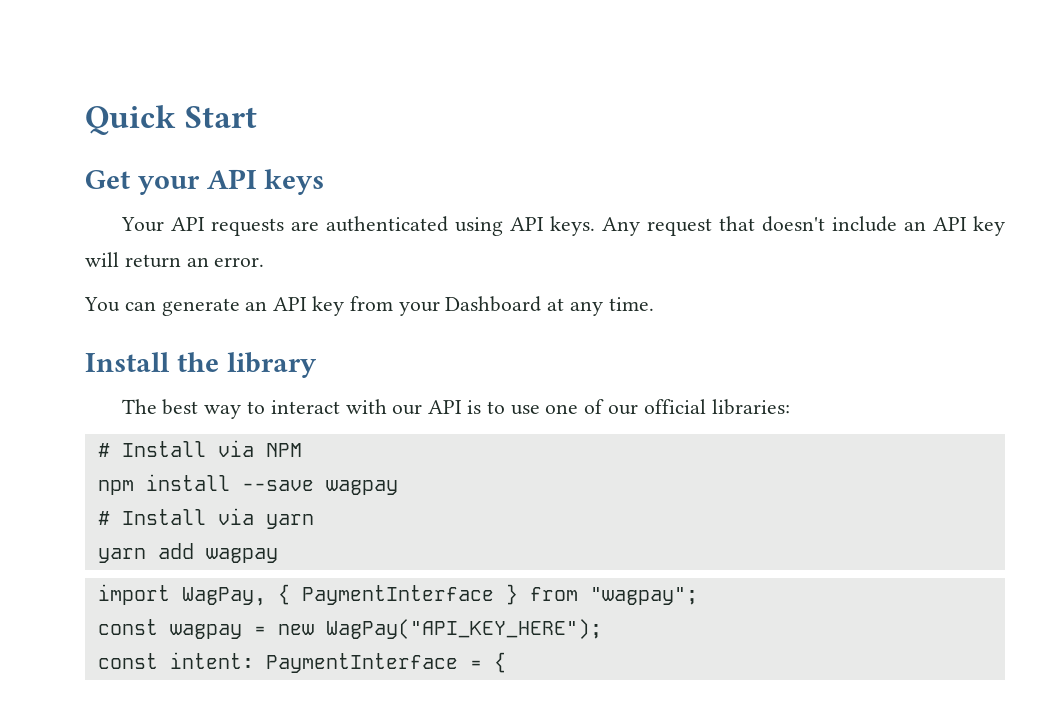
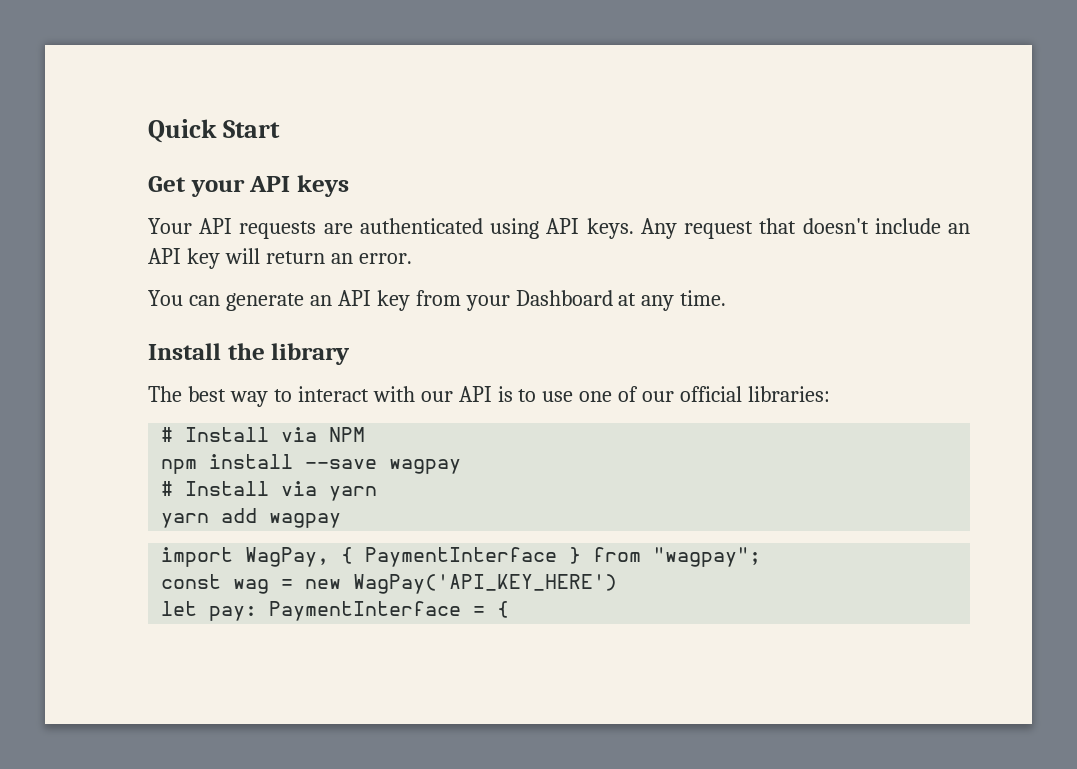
[169,624,242,639] wagpay -> [233,579,270,594] wag
[325,619,602,639] [97,652,254,669] WagPay("API_KEY_HERE"); // const intent: -> [353,574,618,594] [161,601,258,621] WagPay('API_KEY_HERE') // let pay:

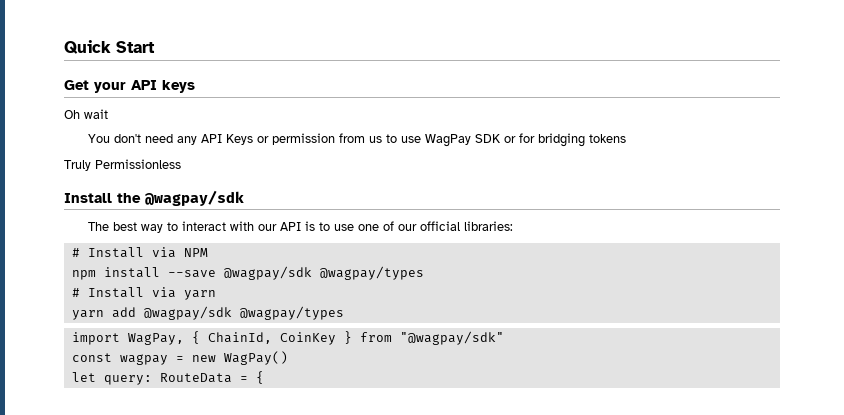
[148,218,971,239] [148,248,412,269] [148,290,727,311] Your API requests are authenticated using API keys. Any request that doesn't include an API key will return an error. // You can generate an API key from your Dashboard at any time. -> [64,109,108,119] [88,133,627,147] [64,159,181,171] Oh wait // You don't need any API Keys or permission from us to use WagPay SDK or for bridging tokens // Truly Permissionless
[271,343,351,365] library -> [144,190,244,206] @wagpay/sdk
[389,459,462,474] wagpay -> [223,266,424,280] @wagpay/sdk @wagpay/types
[269,513,342,528] wagpay -> [143,306,344,320] @wagpay/sdk @wagpay/types
[365,547,558,567] PaymentInterface -> [207,332,336,345] ChainId, CoinKey
[653,547,762,567] "wagpay"; -> [399,331,504,345] "@wagpay/sdk"
[233,579,270,594] wag -> [119,354,168,365] wagpay
[353,574,618,594] WagPay('API_KEY_HERE') -> [223,351,288,365] WagPay()
[209,601,462,621] pay: PaymentInterface -> [103,373,232,385] query: RouteData

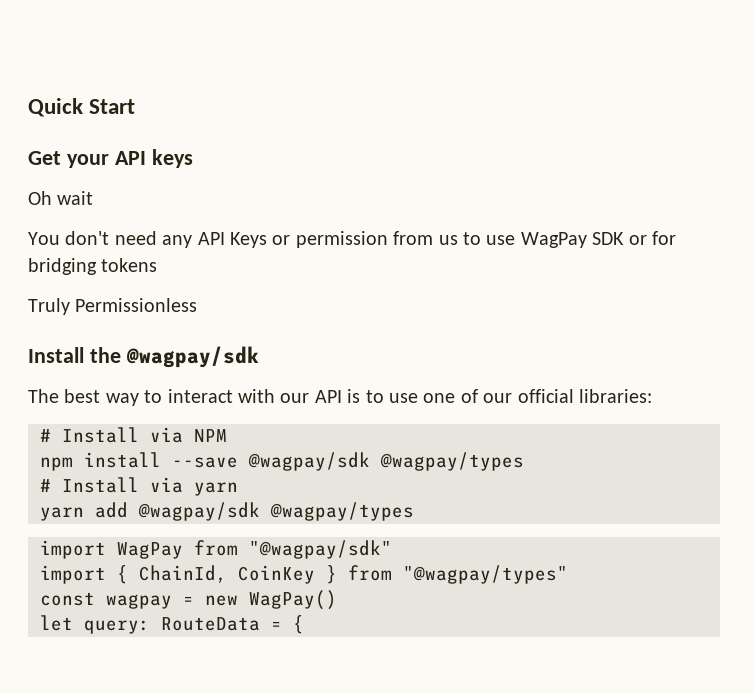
[127,333,184,345] WagPay, -> [117,540,392,559] [40,565,106,584] WagPay from "@wagpay/sdk" // import
[399,331,504,345] "@wagpay/sdk" -> [403,565,568,584] "@wagpay/types"

